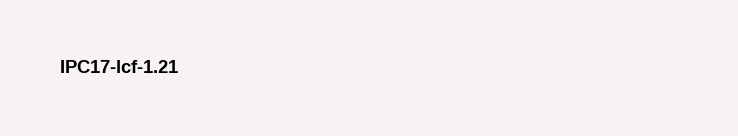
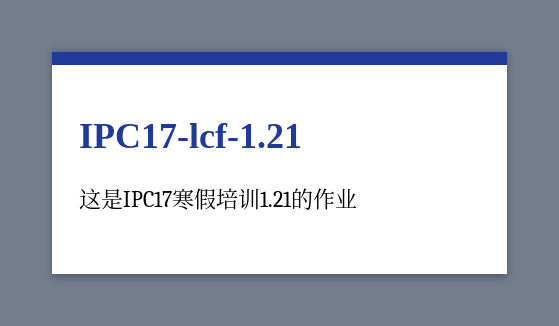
(178, 66) none -> [79,188,357,211] // 这是IPC17寒假培训1.21的作业

